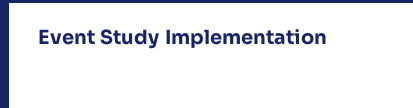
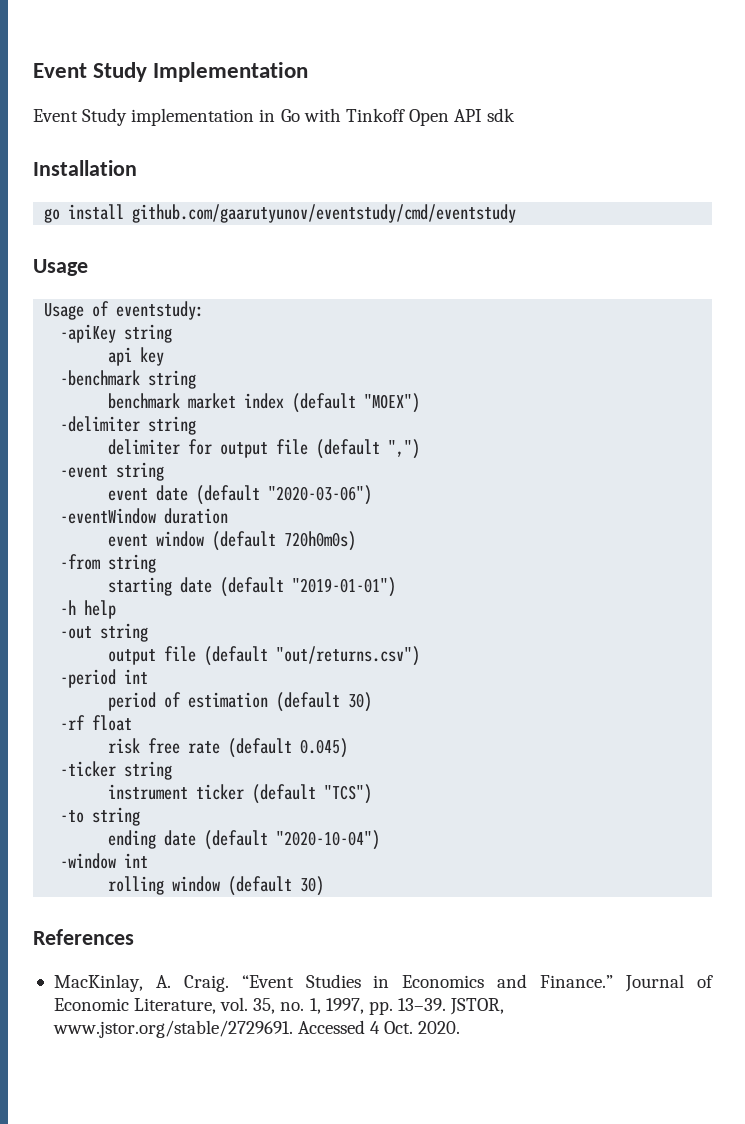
(327, 38) none -> [33,108,516,126] [33,160,137,176] [44,204,517,223] [33,259,88,276] [44,301,205,320] [60,324,173,343] [108,347,165,366] [60,370,197,389] [108,393,421,413] [60,416,197,435] [108,439,421,459] [60,462,165,481] [108,485,373,505] [60,508,229,524] [108,531,357,551] [60,554,157,573] [108,577,397,597] [60,600,117,619] [60,623,149,642] [108,646,421,666] [60,669,149,688] [108,692,373,712] [60,715,133,731] [108,738,349,758] [60,761,173,780] [108,784,373,804] [60,807,141,826] [108,830,381,850] [60,853,149,869] [108,876,325,896] [33,929,134,945] [53,974,713,992] [53,997,505,1015] [52,1020,461,1038] // Event Study implementation in Go with Tinkoff Open API sdk // Installation // go install github.com/gaarutyunov/eventstudy/cmd/eventstudy // Usage // Usage of eventstudy: // -apiKey string // api key // -benchmark string // benchmark market index (default "MOEX") // -delimiter string // delimiter for output file (default ",") // -event string // event date (default "2020-03-06") // -eventWindow duration // event window (default 720h0m0s) // -from string // starting date (default "2019-01-01") // -h help // -out string // output file (default "out/returns.csv") // -period int // period of estimation (default 30) // -rf float // risk free rate (default 0.045) // -ticker string // instrument ticker (default "TCS") // -to string // ending date (default "2020-10-04") // -window int // rolling window (default 30) // References // MacKinlay, A. Craig. “Event Studies in Economics and Finance.” Journal of Economic Literature, vol. 35, no. 1, 1997, pp. 13–39. JSTOR, www.jstor.org/stable/2729691. Accessed 4 Oct. 2020.

